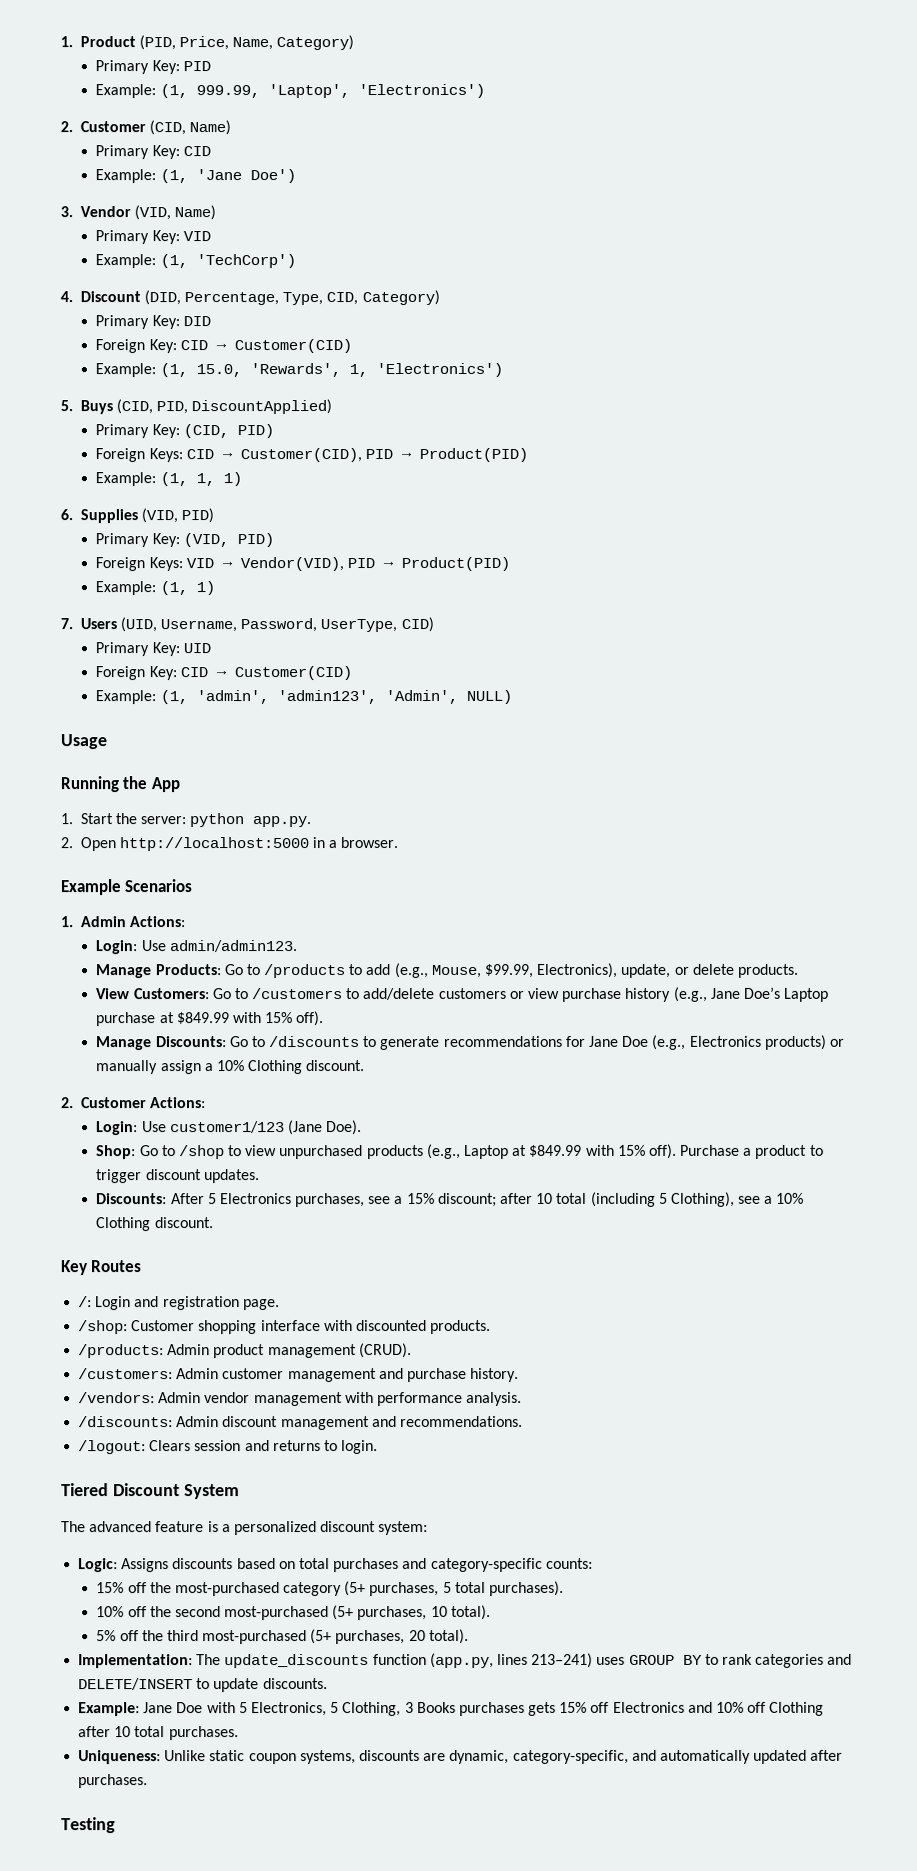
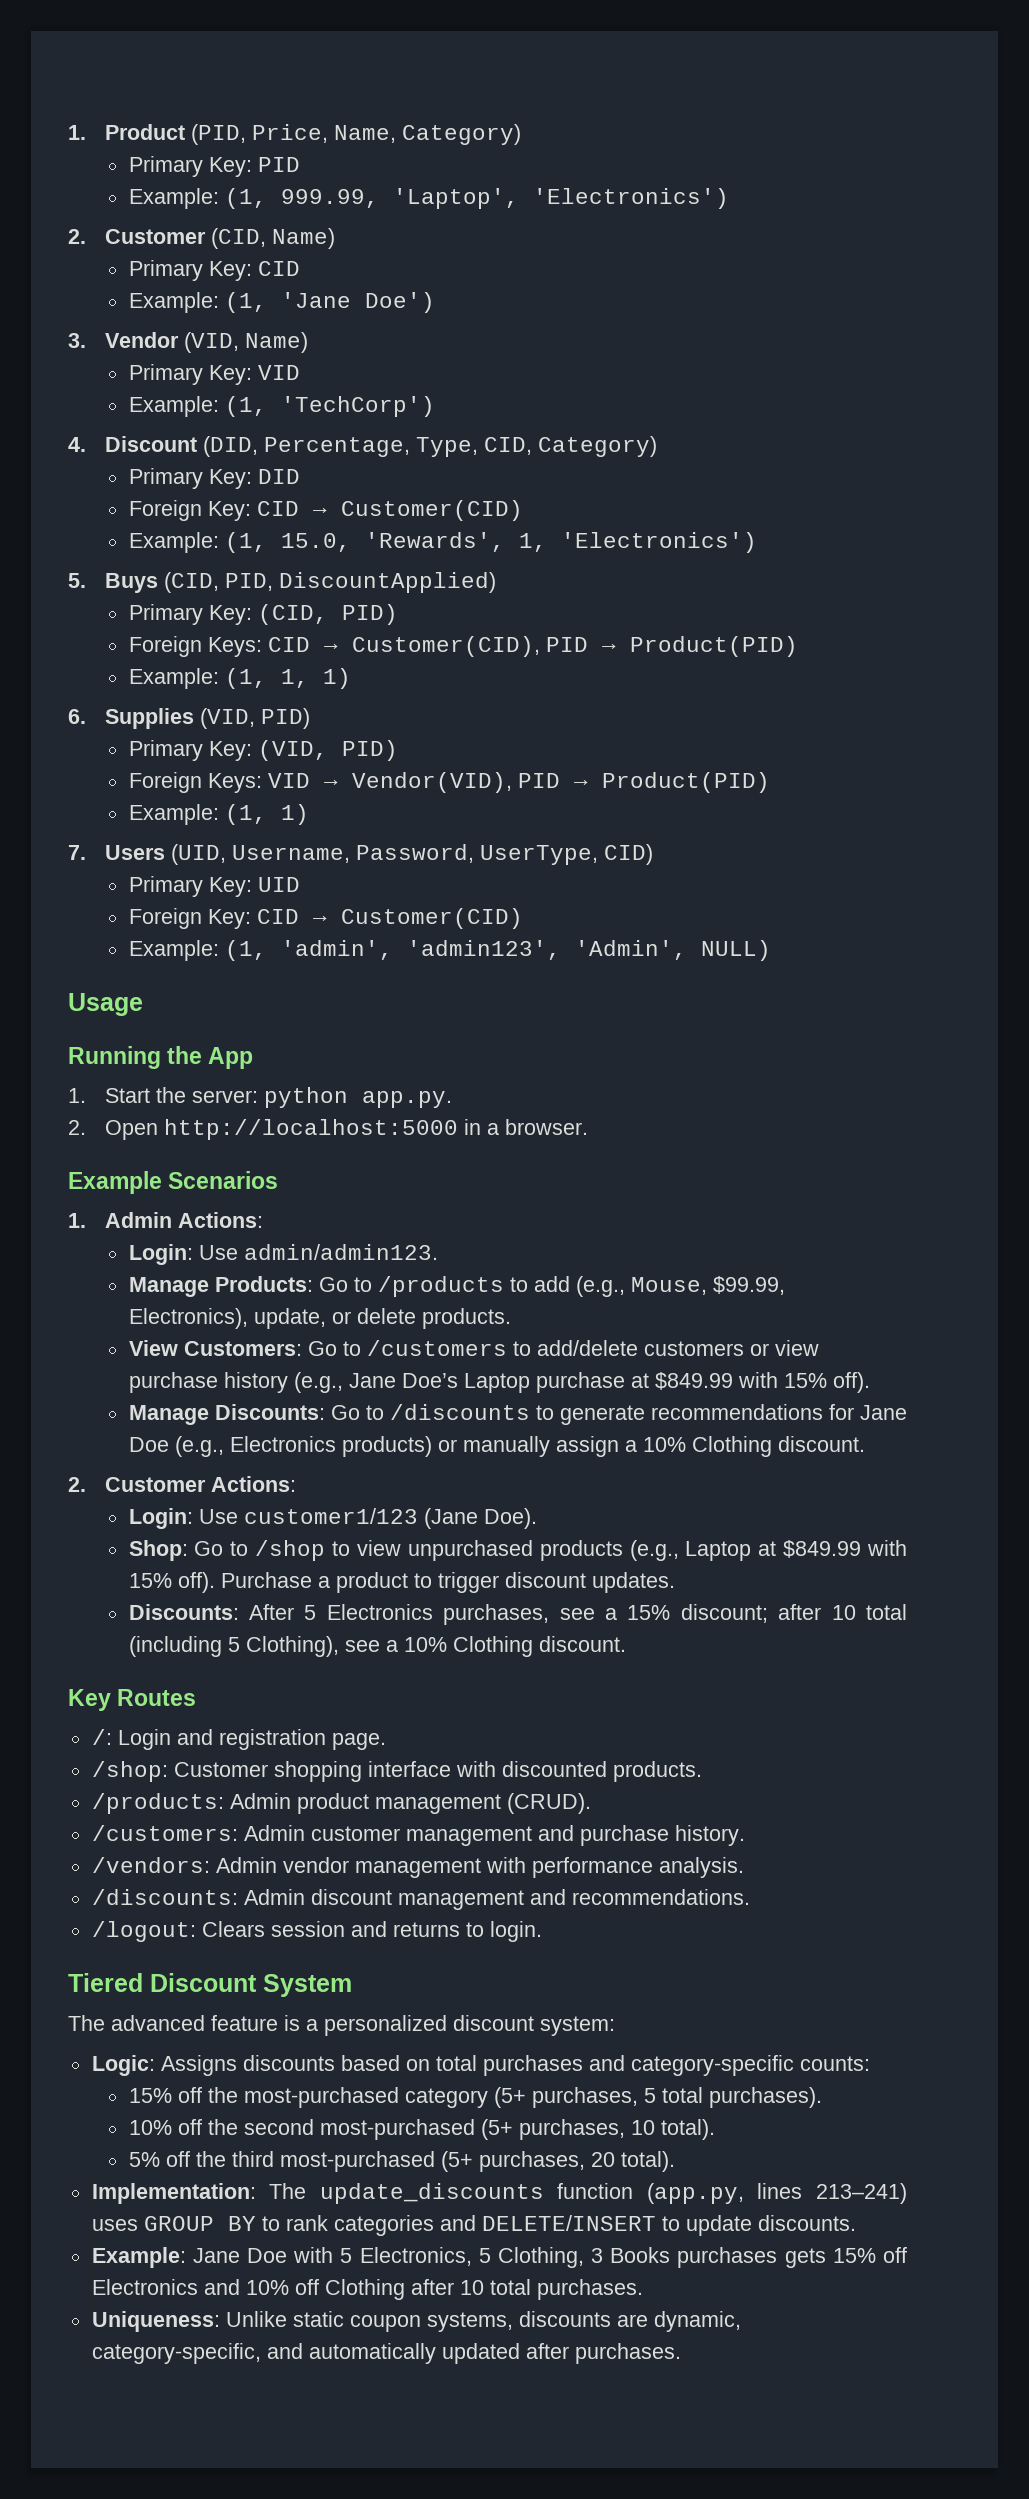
[61,1817,116,1834] // Testing -> (681, 2353) none

